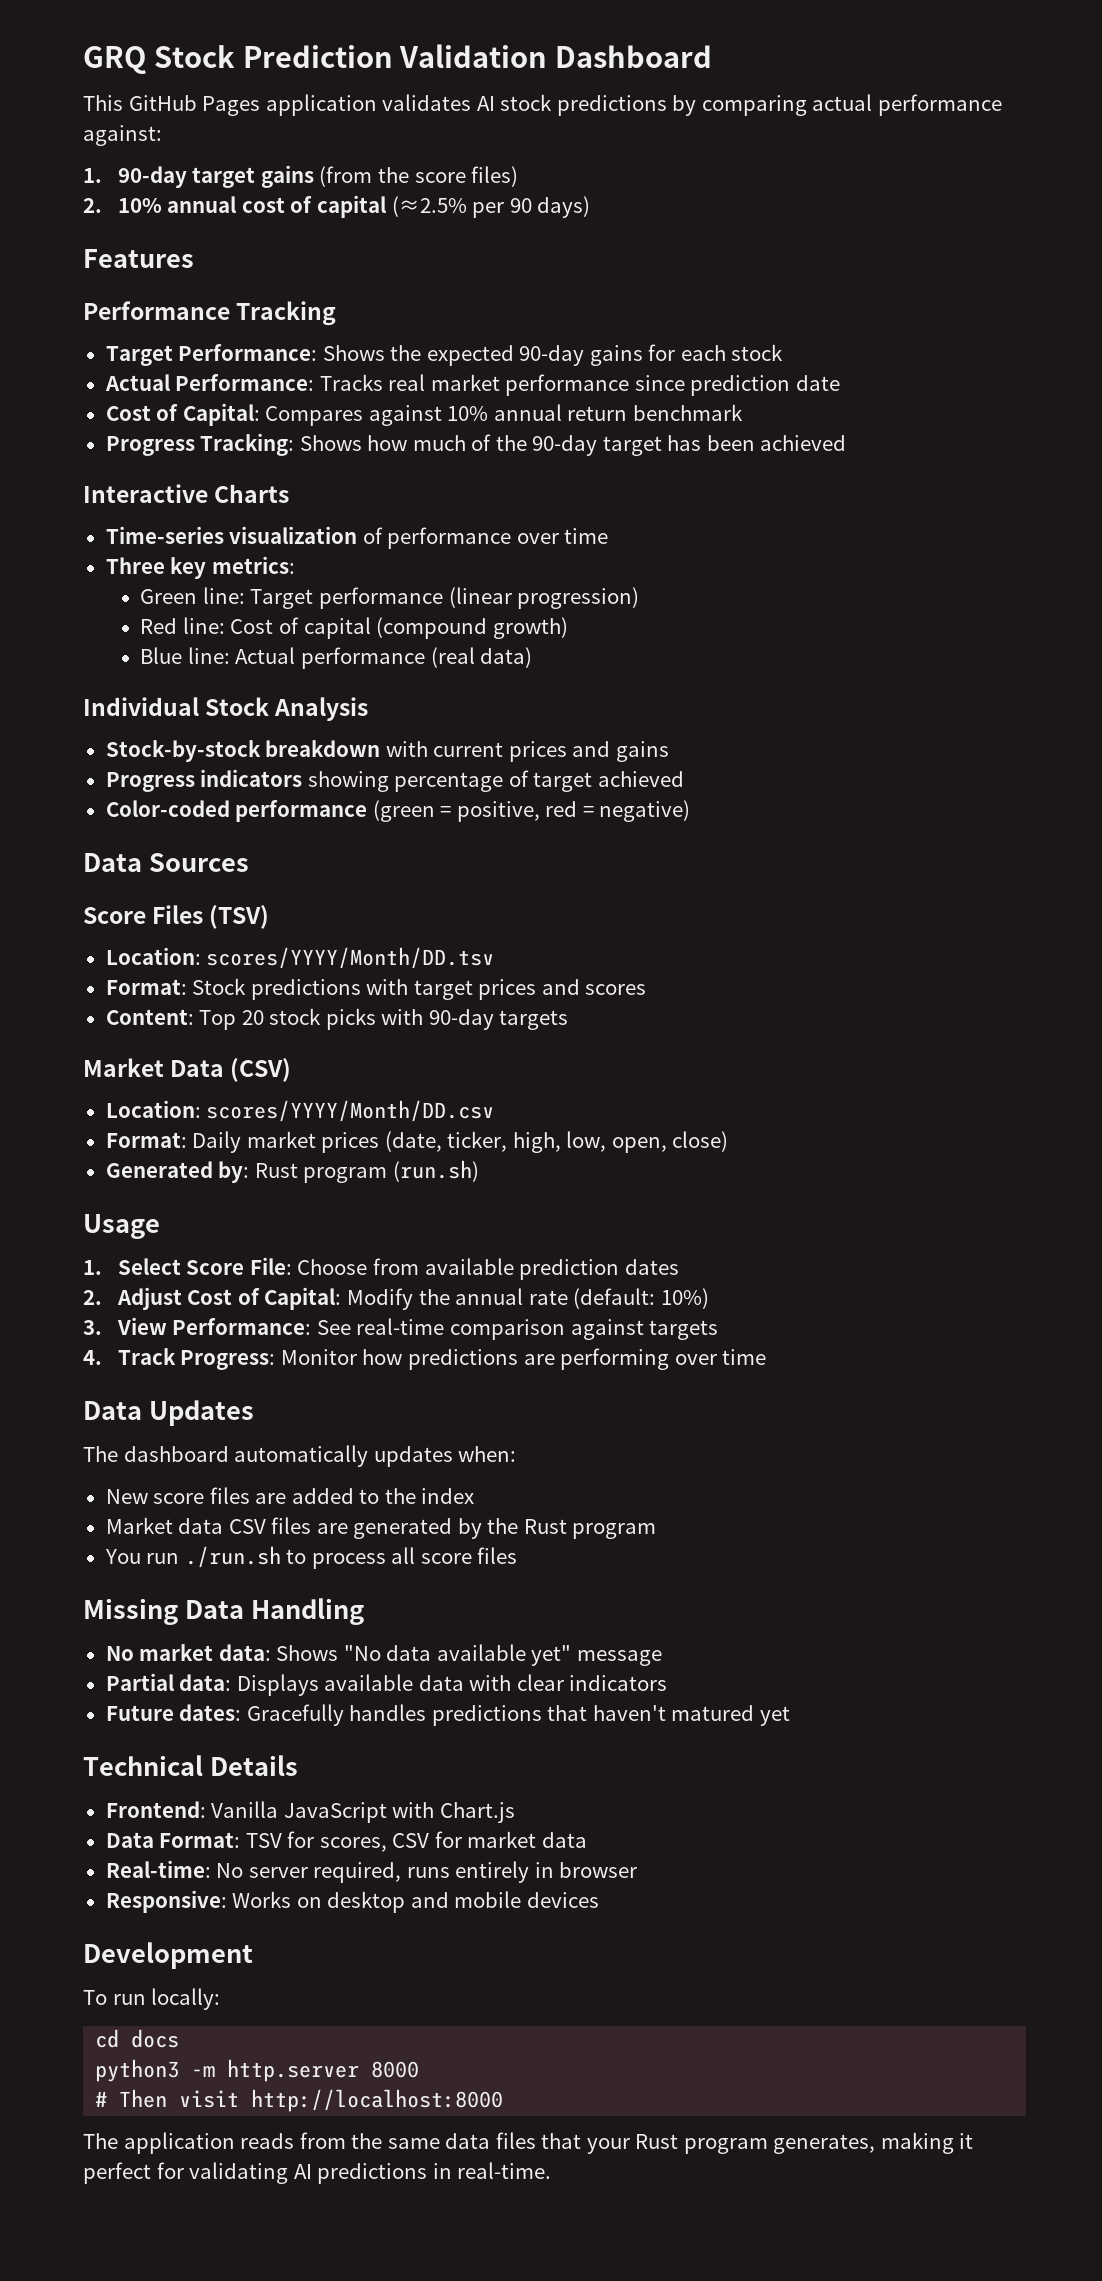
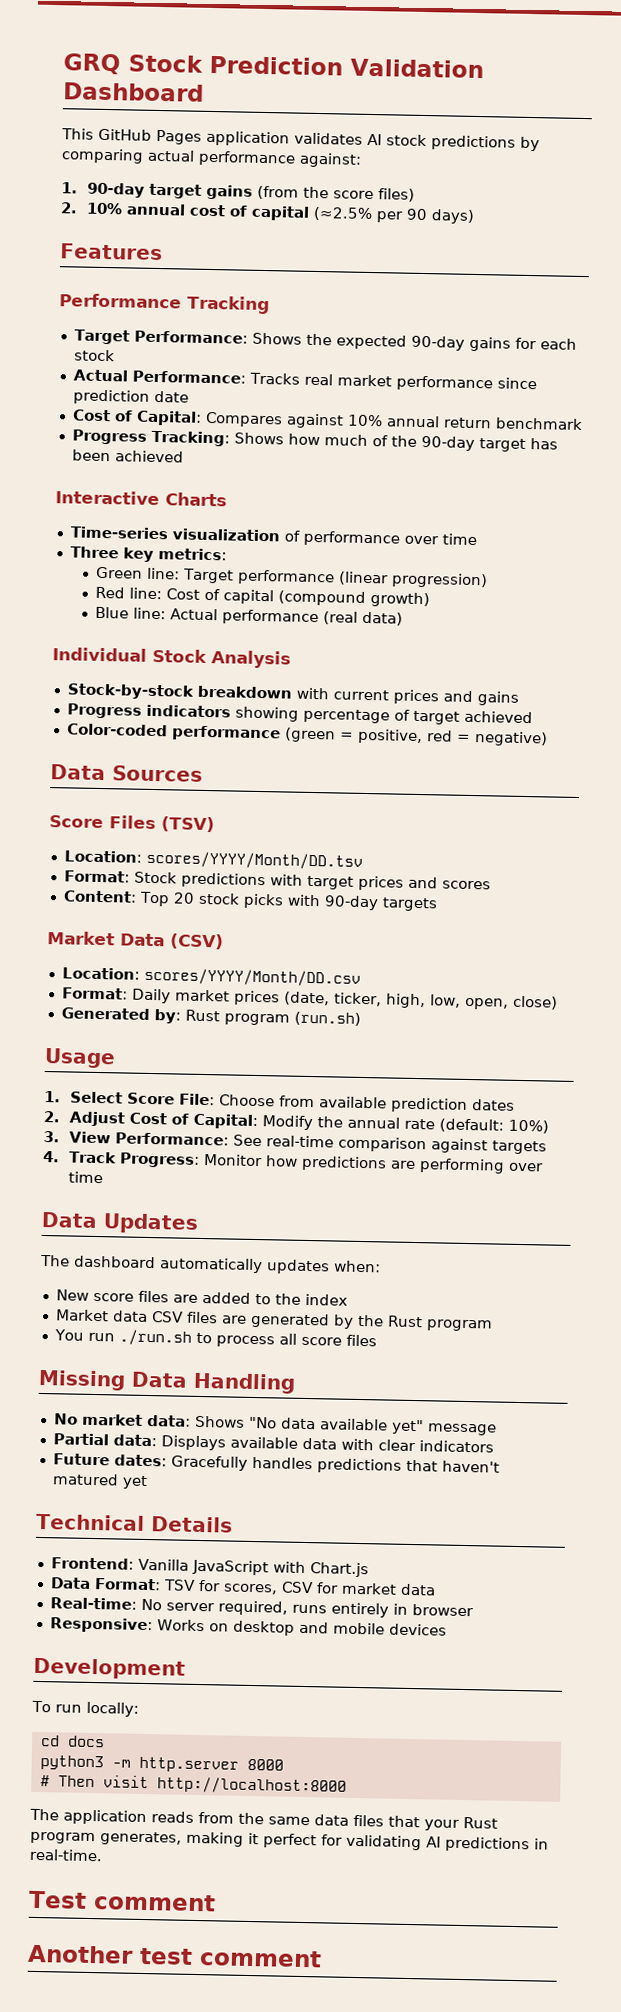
(552, 2170) none -> [28,1890,216,1912] [27,1944,322,1968] // Test comment // Another test comment

